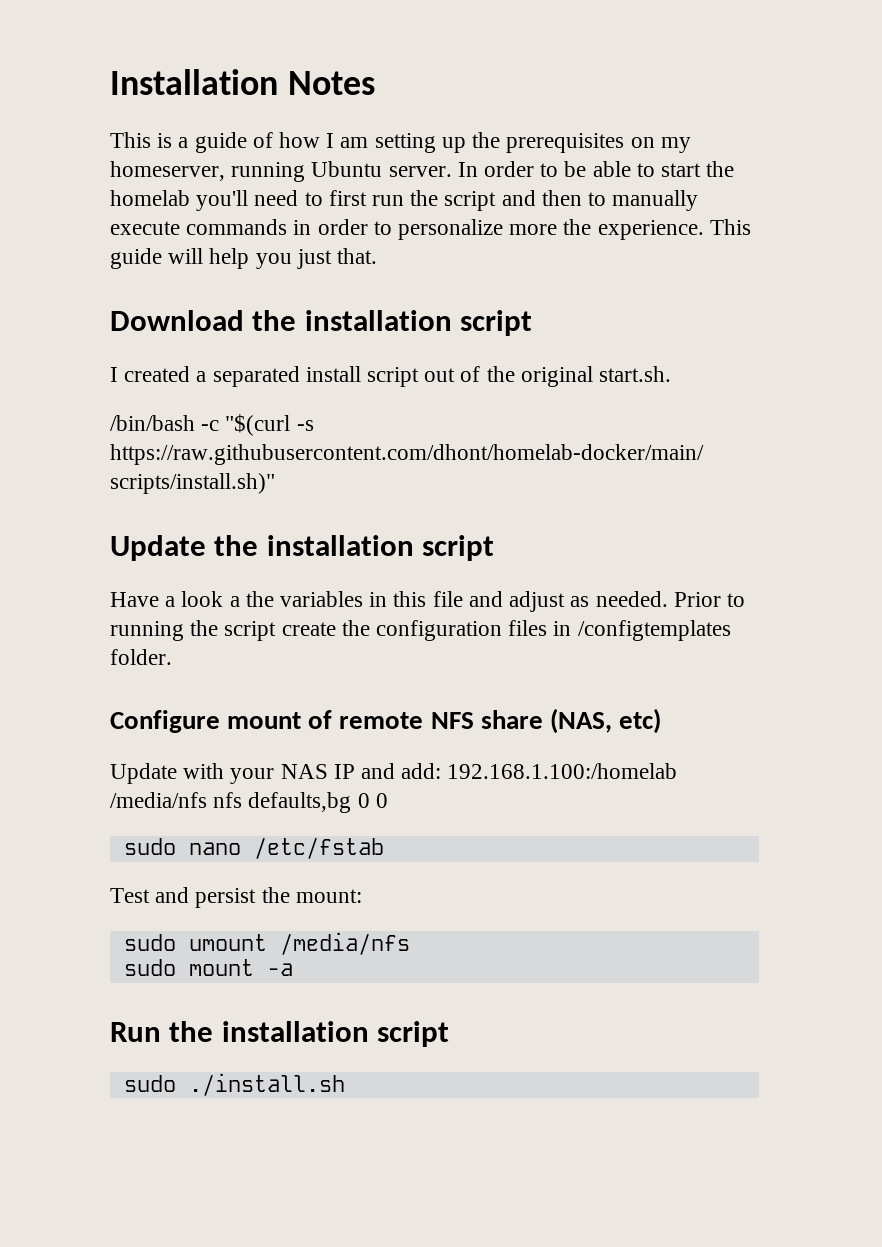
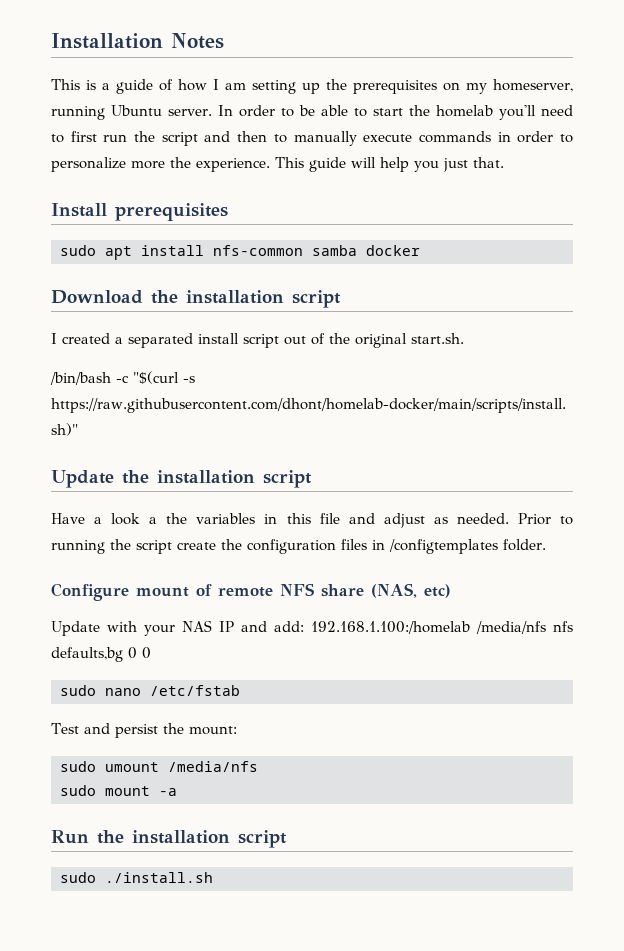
(378, 256) none -> [51,203,228,221] [60,245,420,260] // Install prerequisites // sudo apt install nfs-common samba docker

